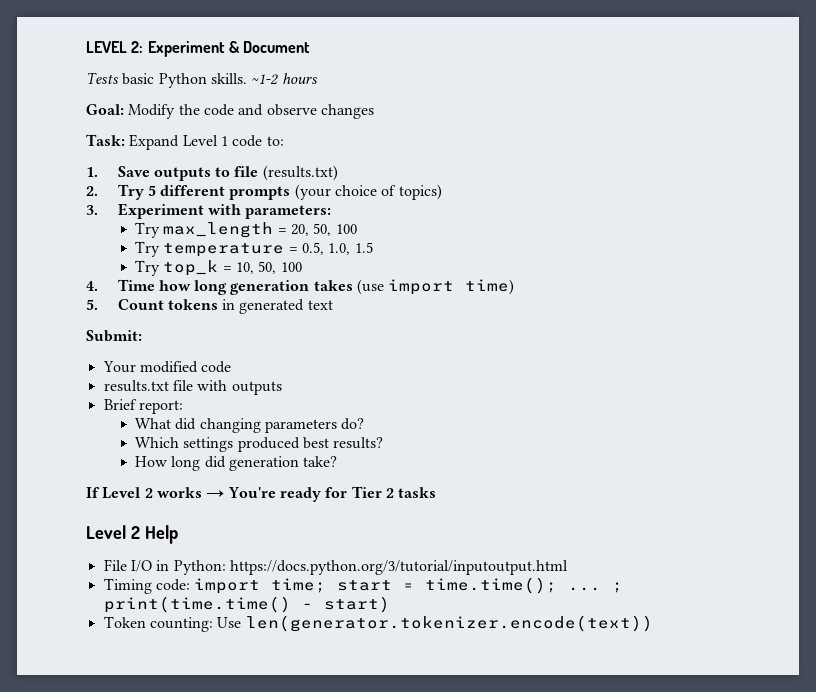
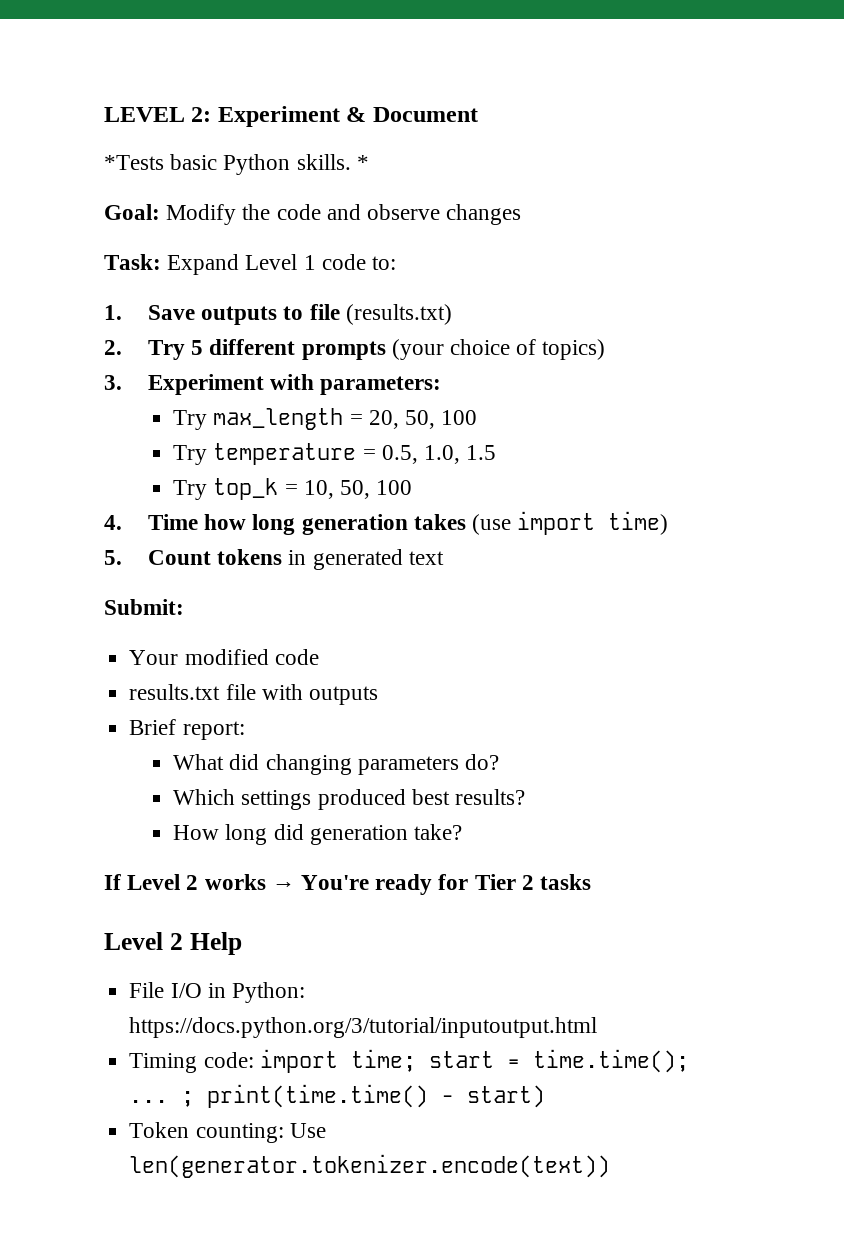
[86,72,119,84] Tests -> [104,155,164,170] *Tests
[251,73,318,85] ~1-2 hours -> [356,155,369,170] *

